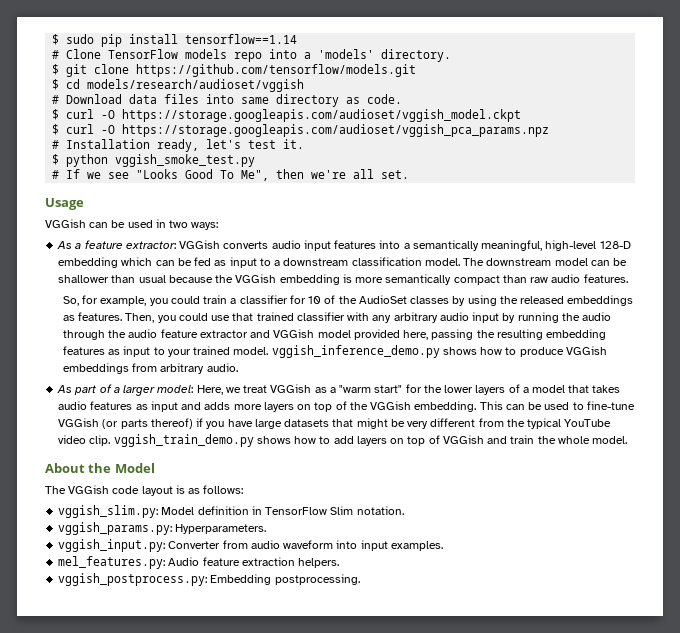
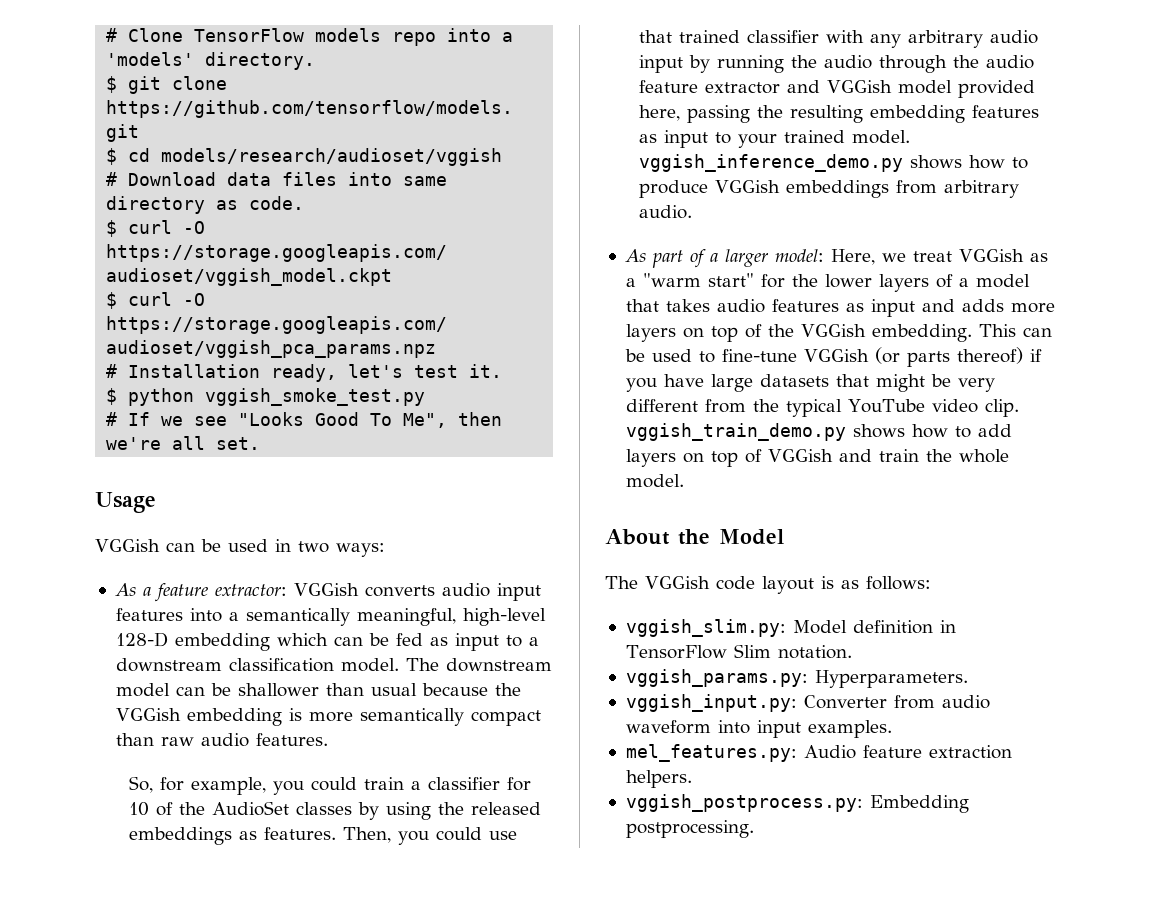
[52,34,298,47] $ sudo pip install tensorflow==1.14 // -> (106, 35) none

